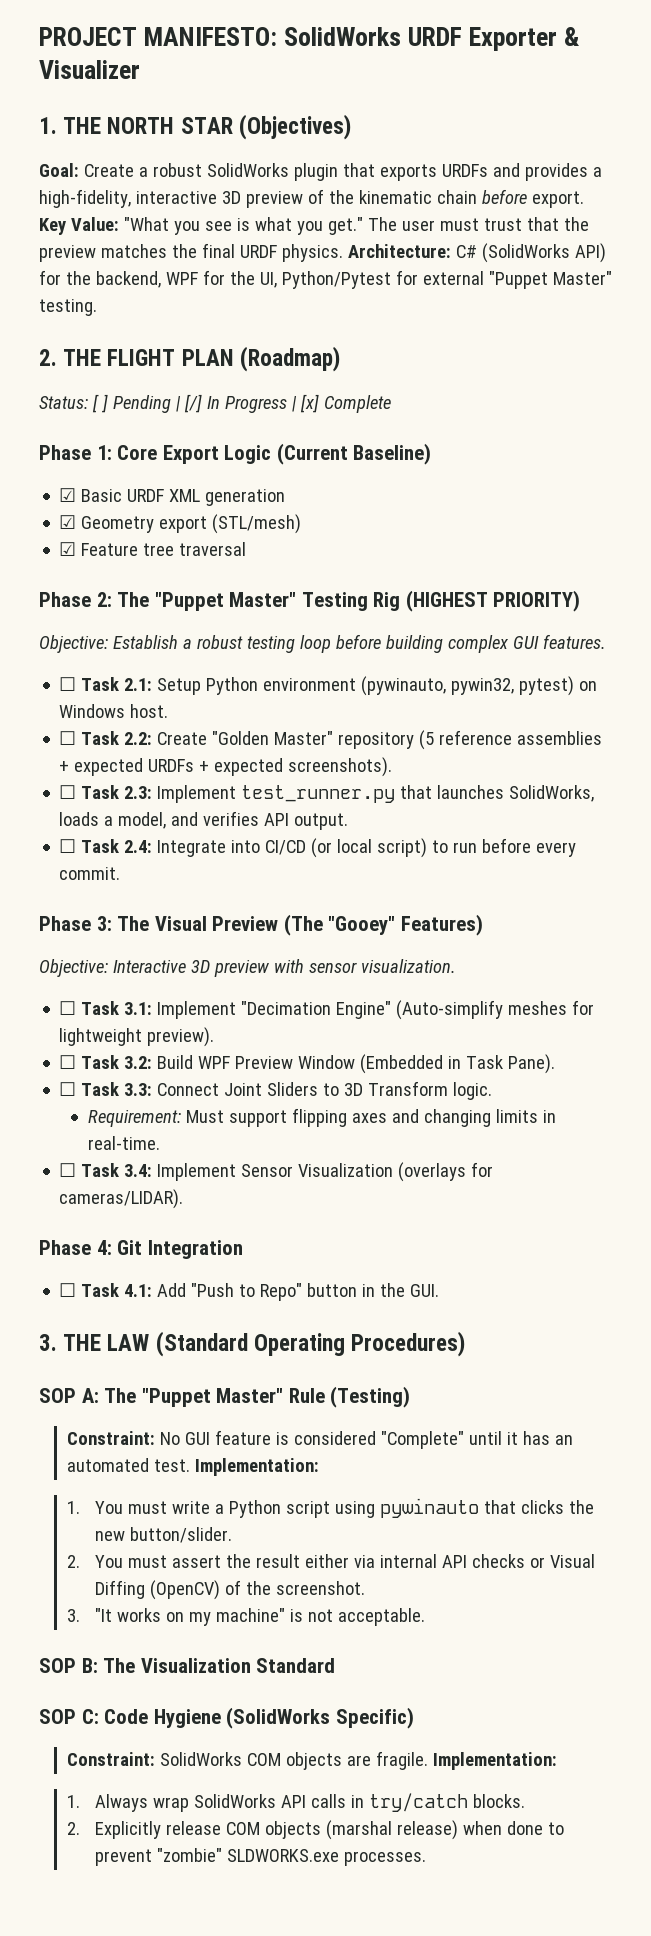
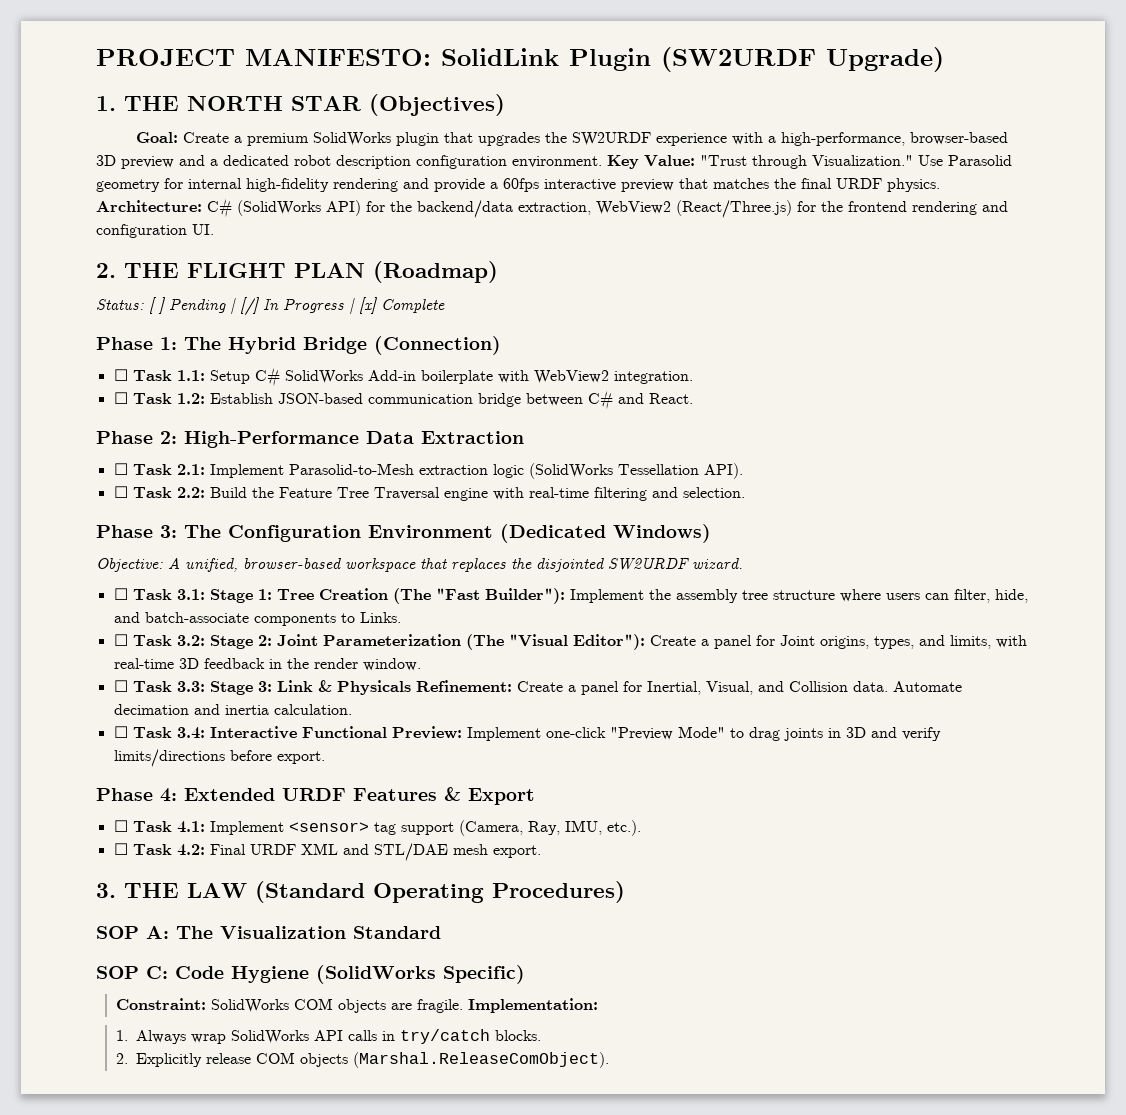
[284,27,580,51] [39,60,140,79] SolidWorks URDF Exporter & Visualizer -> [441,47,944,72] SolidLink Plugin (SW2URDF Upgrade)
[152,163,202,177] robust -> [246,133,309,146] premium
[379,163,602,181] [39,189,584,208] [39,217,589,235] [39,245,96,262] exports URDFs and provides a high-fidelity, interactive 3D preview of the kinematic chain before export. Key Value: "What you see is what you get." The user must trust that the preview -> [477,132,1008,146] [96,155,1012,169] [96,178,708,192] upgrades the SW2URDF experience with a high-performance, browser-based 3D preview and a dedicated robot description configuration environment. Key Value: "Trust through Visualization." Use Parasolid geometry for internal high-fidelity rendering and provide a 60fps interactive preview that
[95,270,612,289] [39,299,97,316] backend, WPF for the UI, Python/Pytest for external "Puppet Master" testing. -> [417,200,1008,218] [96,224,214,238] backend/data extraction, WebView2 (React/Three.js) for the frontend rendering and configuration UI.
[117,443,432,465] [59,488,286,506] [59,514,302,534] [59,542,247,556] [39,590,581,612] [39,634,606,653] [59,676,598,696] [59,704,169,718] [59,730,603,750] [59,757,393,777] [59,785,595,803] [59,811,349,830] [59,838,577,858] [59,867,121,880] [39,914,483,936] [39,959,456,977] [59,1000,595,1020] [59,1027,215,1047] [59,1054,556,1074] [59,1081,493,1100] [87,1108,556,1127] [87,1136,160,1150] [59,1162,494,1182] [59,1189,184,1209] [39,1240,243,1259] [59,1283,440,1301] Core Export Logic (Current Baseline) // ☑ Basic URDF XML generation // ☑ Geometry export (STL/mesh) // ☑ Feature tree traversal // Phase 2: The "Puppet Master" Testing Rig (HIGHEST PRIORITY) // Objective: Establish a robust testing loop before building complex GUI features. // ☐ Task 2.1: Setup Python environment (pywinauto, pywin32, pytest) on Windows host. // ☐ Task 2.2: Create "Golden Master" repository (5 reference assemblies + expected URDFs + expected screenshots). // ☐ Task 2.3: Implement test_runner.py that launches SolidWorks, loads a model, and verifies API output. // ☐ Task 2.4: Integrate into CI/CD (or local script) to run before every commit. // Phase 3: The Visual Preview (The "Gooey" Features) // Objective: Interactive 3D preview with sensor visualization. // ☐ Task 3.1: Implement "Decimation Engine" (Auto-simplify meshes for lightweight preview). // ☐ Task 3.2: Build WPF Preview Window (Embedded in Task Pane). // ☐ Task 3.3: Connect Joint Sliders to 3D Transform logic. // Requirement: Must support flipping axes and changing limits in real-time. // ☐ Task 3.4: Implement Sensor Visualization (overlays for cameras/LIDAR). // Phase 4: Git Integration // ☐ Task 4.1: Add "Push to Repo" button in the GUI. -> [184,336,501,355] [113,367,693,387] [113,390,693,410] [96,431,524,448] [113,463,743,479] [113,486,745,501] [96,524,711,543] [96,557,743,572] [113,588,1028,604] [113,612,401,626] [113,634,1027,650] [113,658,421,671] [113,680,962,695] [113,704,352,715] [113,726,941,741] [113,749,325,767] [96,787,535,805] [113,820,641,836] [113,843,541,861] The Hybrid Bridge (Connection) // ☐ Task 1.1: Setup C# SolidWorks Add-in boilerplate with WebView2 integration. // ☐ Task 1.2: Establish JSON-based communication bridge between C# and React. // Phase 2: High-Performance Data Extraction // ☐ Task 2.1: Implement Parasolid-to-Mesh extraction logic (SolidWorks Tessellation API). // ☐ Task 2.2: Build the Feature Tree Traversal engine with real-time filtering and selection. // Phase 3: The Configuration Environment (Dedicated Windows) // Objective: A unified, browser-based workspace that replaces the disjointed SW2URDF wizard. // ☐ Task 3.1: Stage 1: Tree Creation (The "Fast Builder"): Implement the assembly tree structure where users can filter, hide, and batch-associate components to Links. // ☐ Task 3.2: Stage 2: Joint Parameterization (The "Visual Editor"): Create a panel for Joint origins, types, and limits, with real-time 3D feedback in the render window. // ☐ Task 3.3: Stage 3: Link & Physicals Refinement: Create a panel for Inertial, Visual, and Collision data. Automate decimation and inertia calculation. // ☐ Task 3.4: Interactive Functional Preview: Implement one-click "Preview Mode" to drag joints in 3D and verify limits/directions before export. // Phase 4: Extended URDF Features & Export // ☐ Task 4.1: Implement <sensor> tag support (Camera, Ray, IMU, etc.). // ☐ Task 4.2: Final URDF XML and STL/DAE mesh export.
[141,1386,411,1408] [67,1430,574,1449] [67,1458,320,1476] [67,1498,595,1518] [95,1527,233,1543] [67,1554,596,1568] [95,1580,366,1600] [67,1608,426,1626] [39,1658,136,1673] "Puppet Master" Rule (Testing) // Constraint: No GUI feature is considered "Complete" until it has an automated test. Implementation: // 1. You must write a Python script using pywinauto that clicks the new button/slider. // 2. You must assert the result either via internal API checks or Visual Diffing (OpenCV) of the screenshot. // 3. "It works on my machine" is not acceptable. // SOP B: The -> (213, 932) none
[326,1820,565,1840] [95,1848,427,1866] (marshal release) when done to prevent "zombie" SLDWORKS.exe processes. -> [353,1052,610,1068] (Marshal.ReleaseComObject).

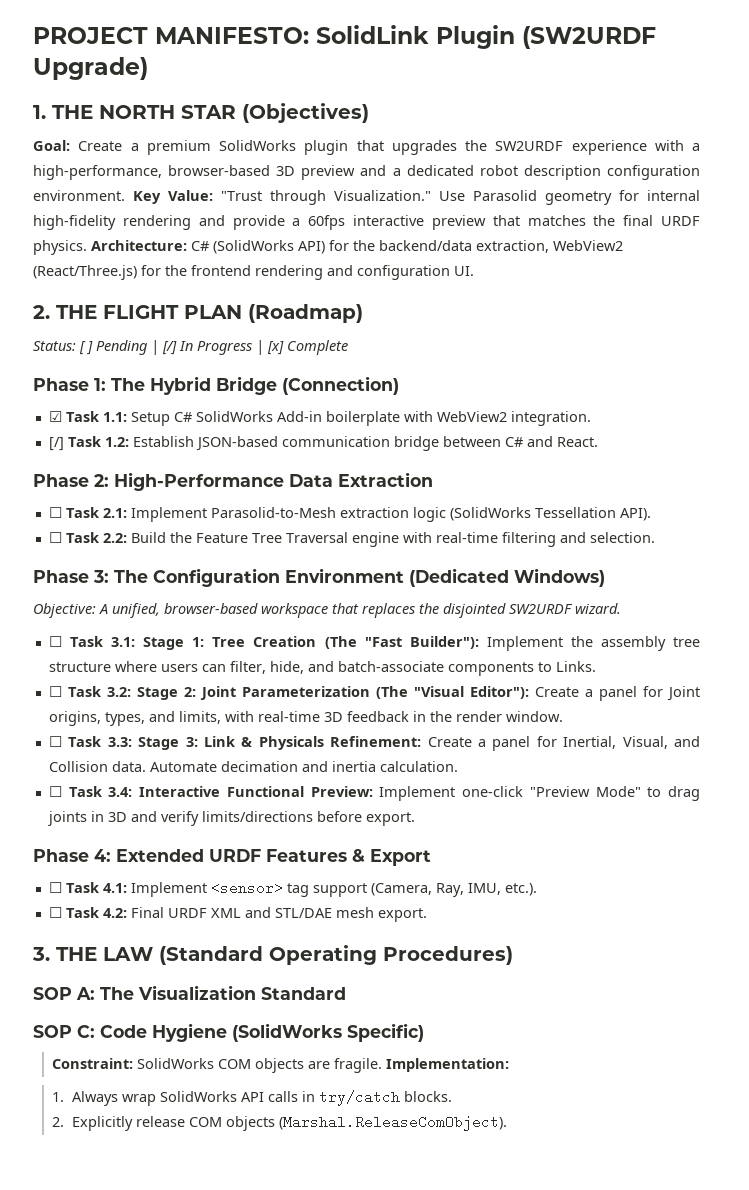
[113,369,128,381] ☐ -> [48,411,62,422] ☑
[113,392,128,404] ☐ -> [48,437,64,451] [/]

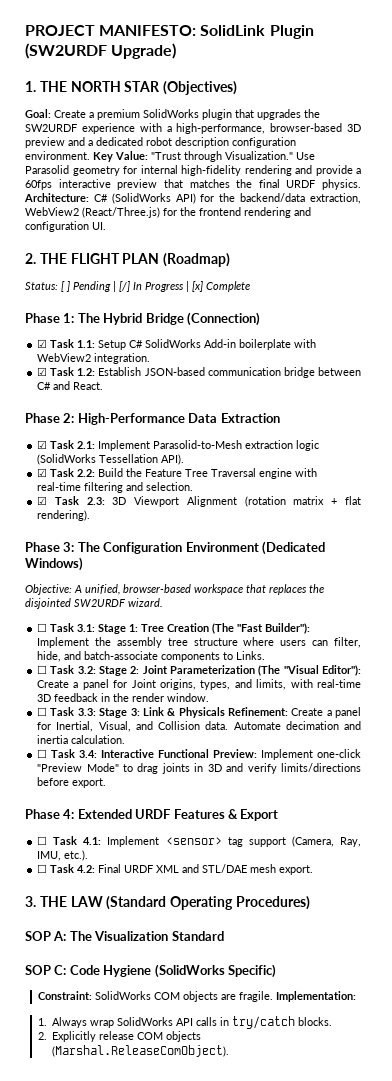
[48,437,64,451] [/] -> [37,367,48,376] ☑
[48,507,62,518] ☐ -> [37,440,48,449] ☑
[48,532,62,543] ☐ -> [37,468,48,477] ☑
(655, 537) none -> [37,496,361,507] [37,510,91,521] // ☑ Task 2.3: 3D Viewport Alignment (rotation matrix + flat rendering).

